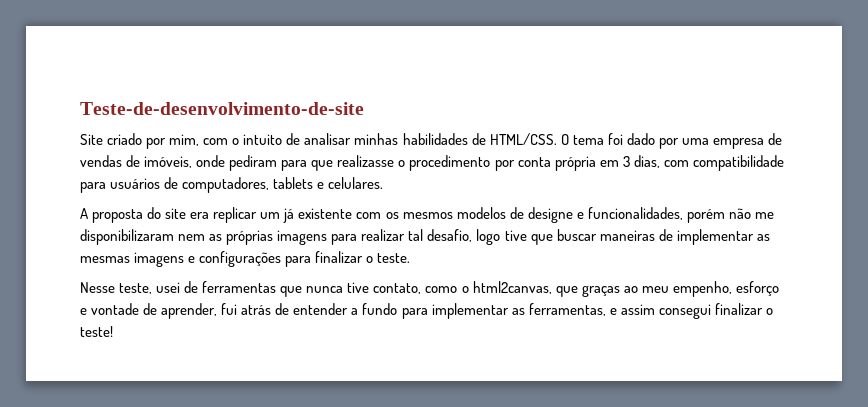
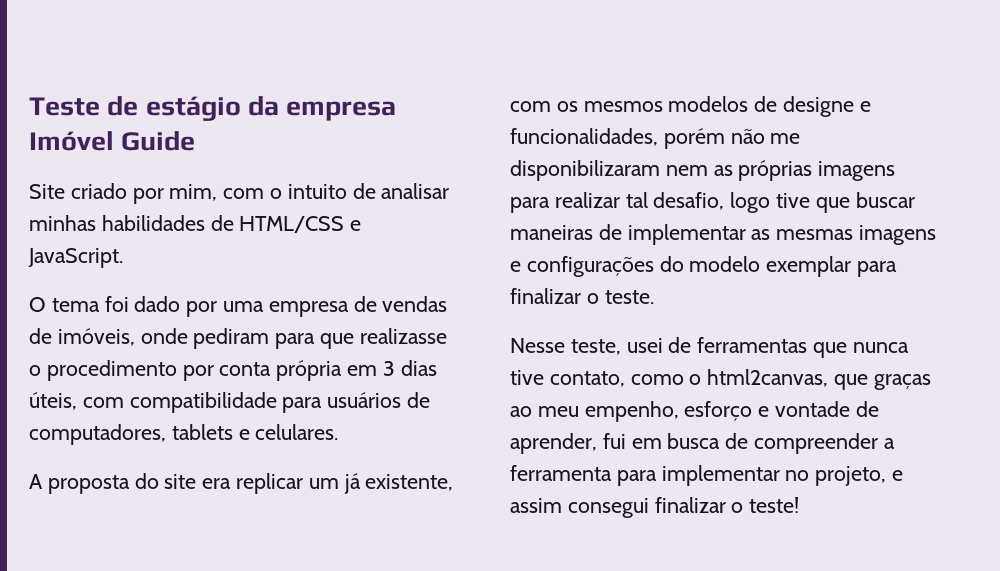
[80,102,364,115] Teste-de-desenvolvimento-de-site -> [29,96,397,121] [29,131,196,151] Teste de estágio da empresa Imóvel Guide
[489,133,557,145] HTML/CSS. -> [239,216,362,233] [28,248,123,268] HTML/CSS e JavaScript. //
[633,155,660,168] dias, -> [400,360,437,376] [29,392,77,410] dias úteis,
[298,208,353,219] existente -> [365,474,454,491] existente,
(282, 259) none -> [659,256,852,277] do modelo exemplar
[241,303,606,319] atrás de entender a fundo para implementar as ferramentas, -> [631,433,895,454] [510,465,887,486] em busca de compreender a ferramenta para implementar no projeto,

